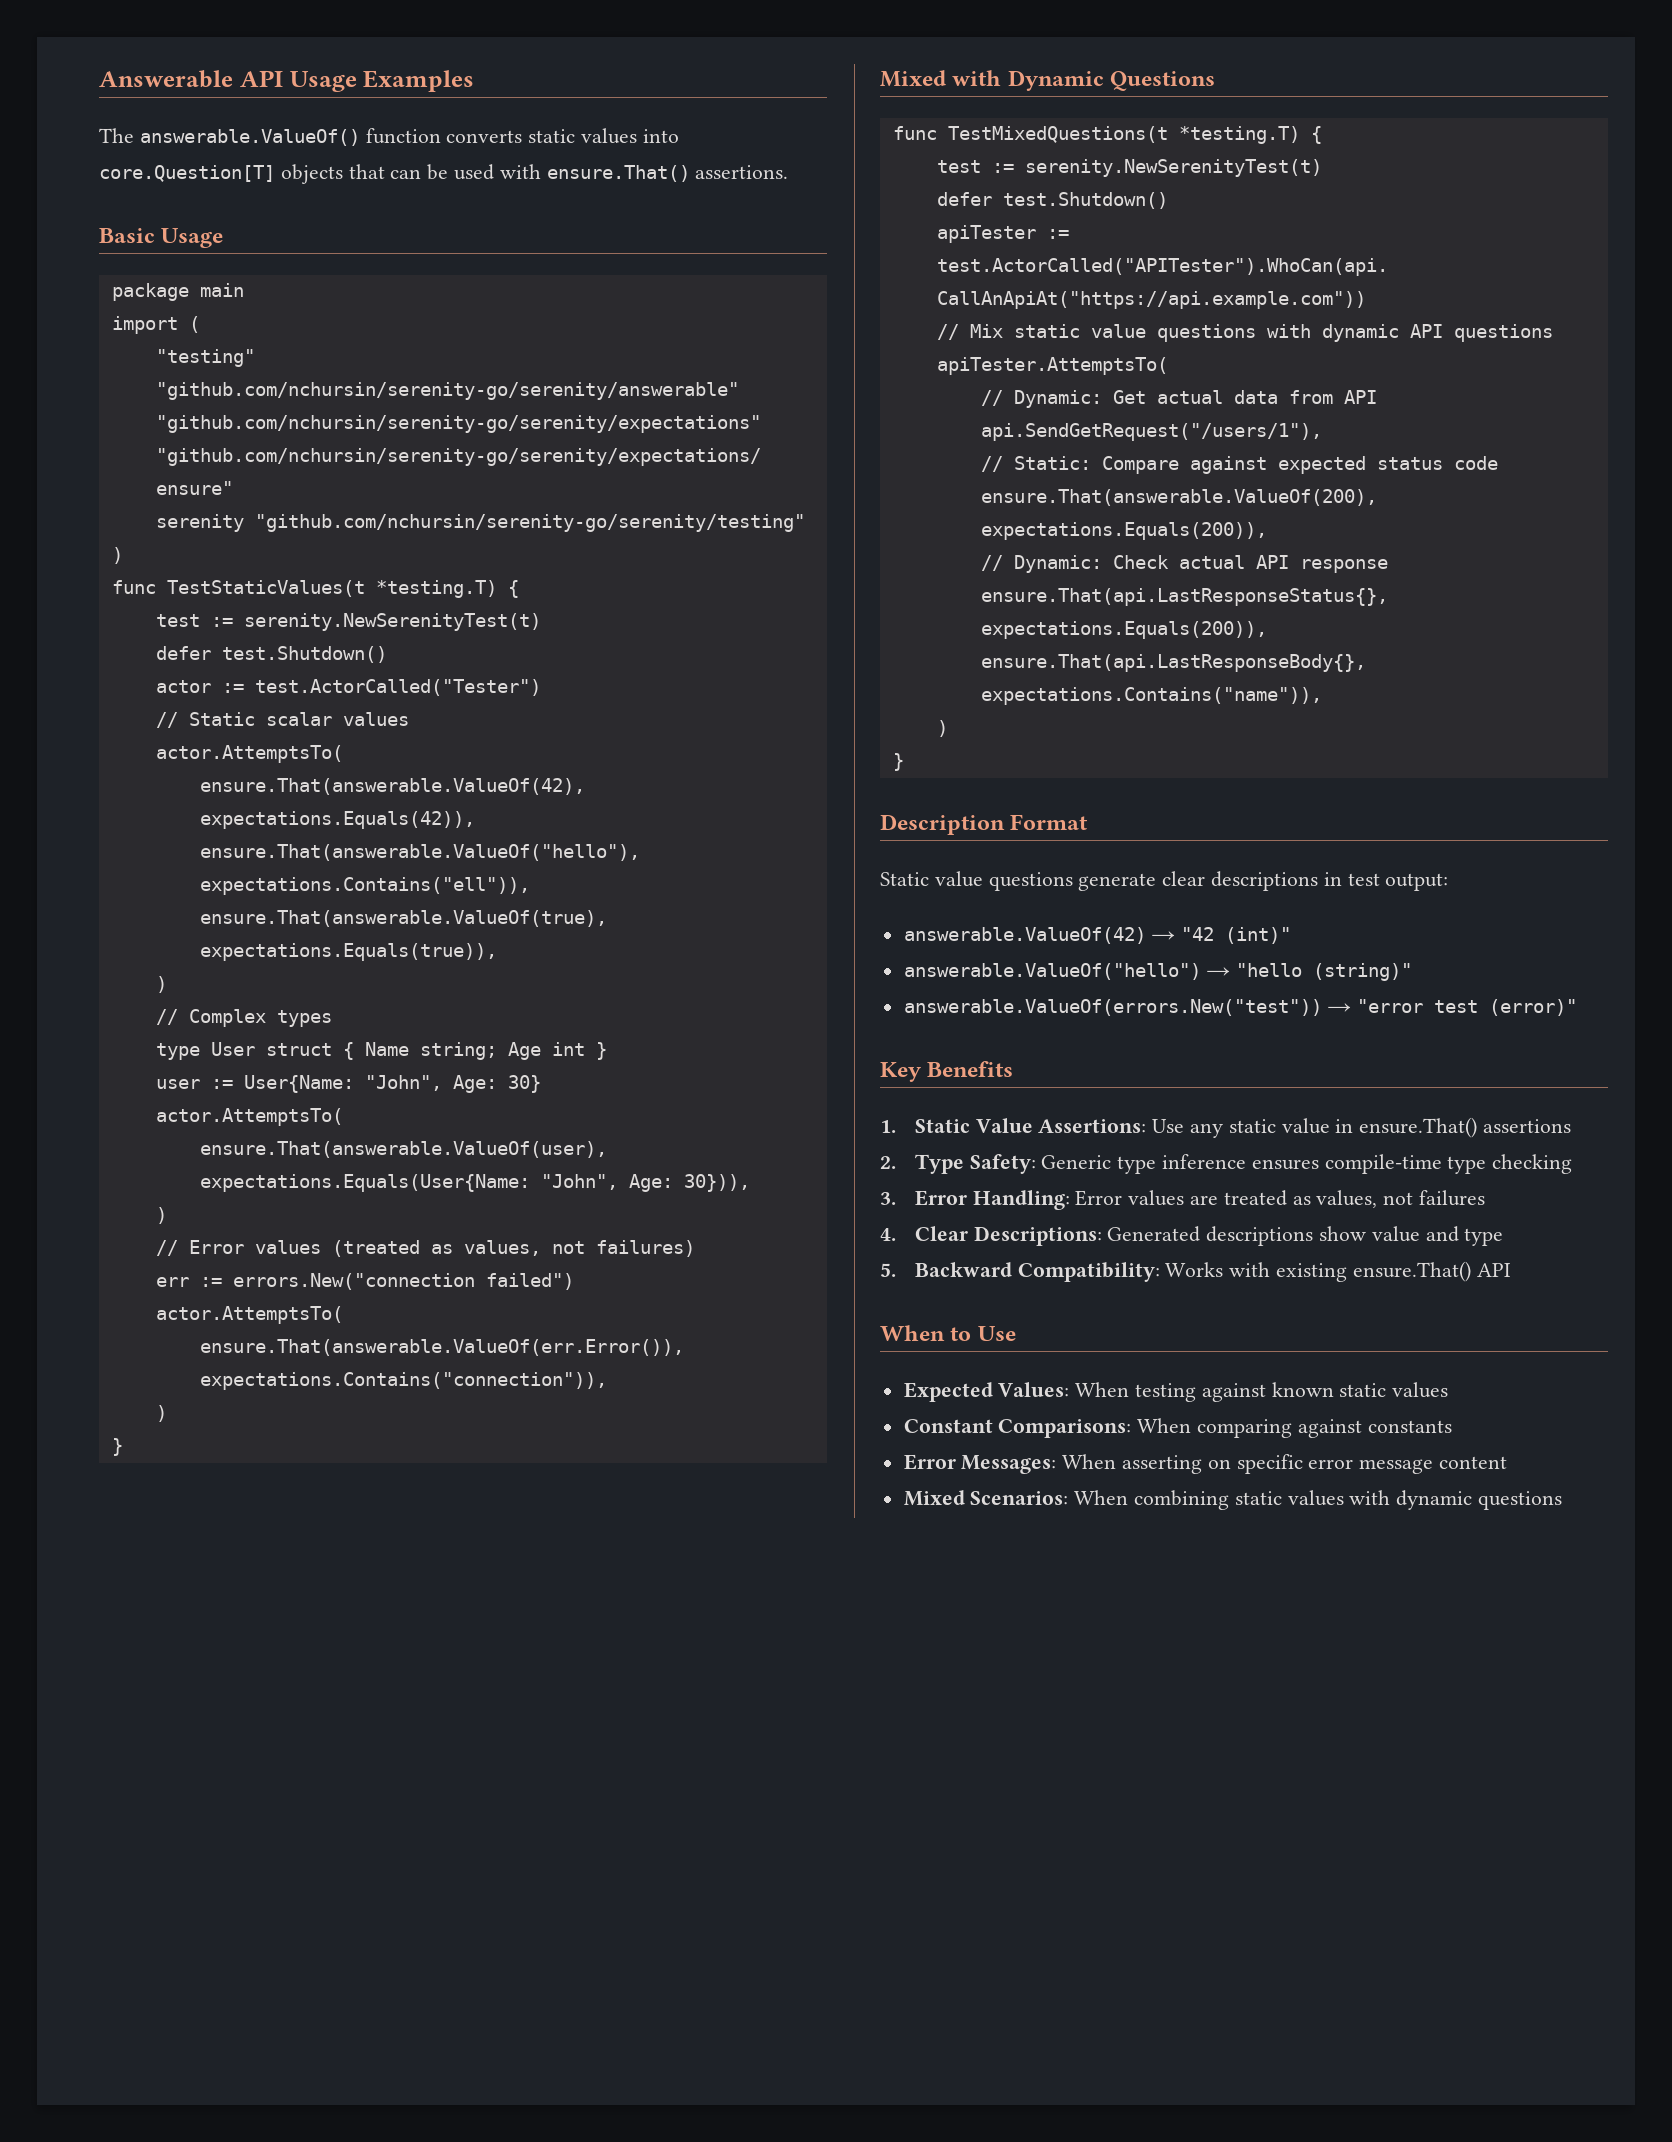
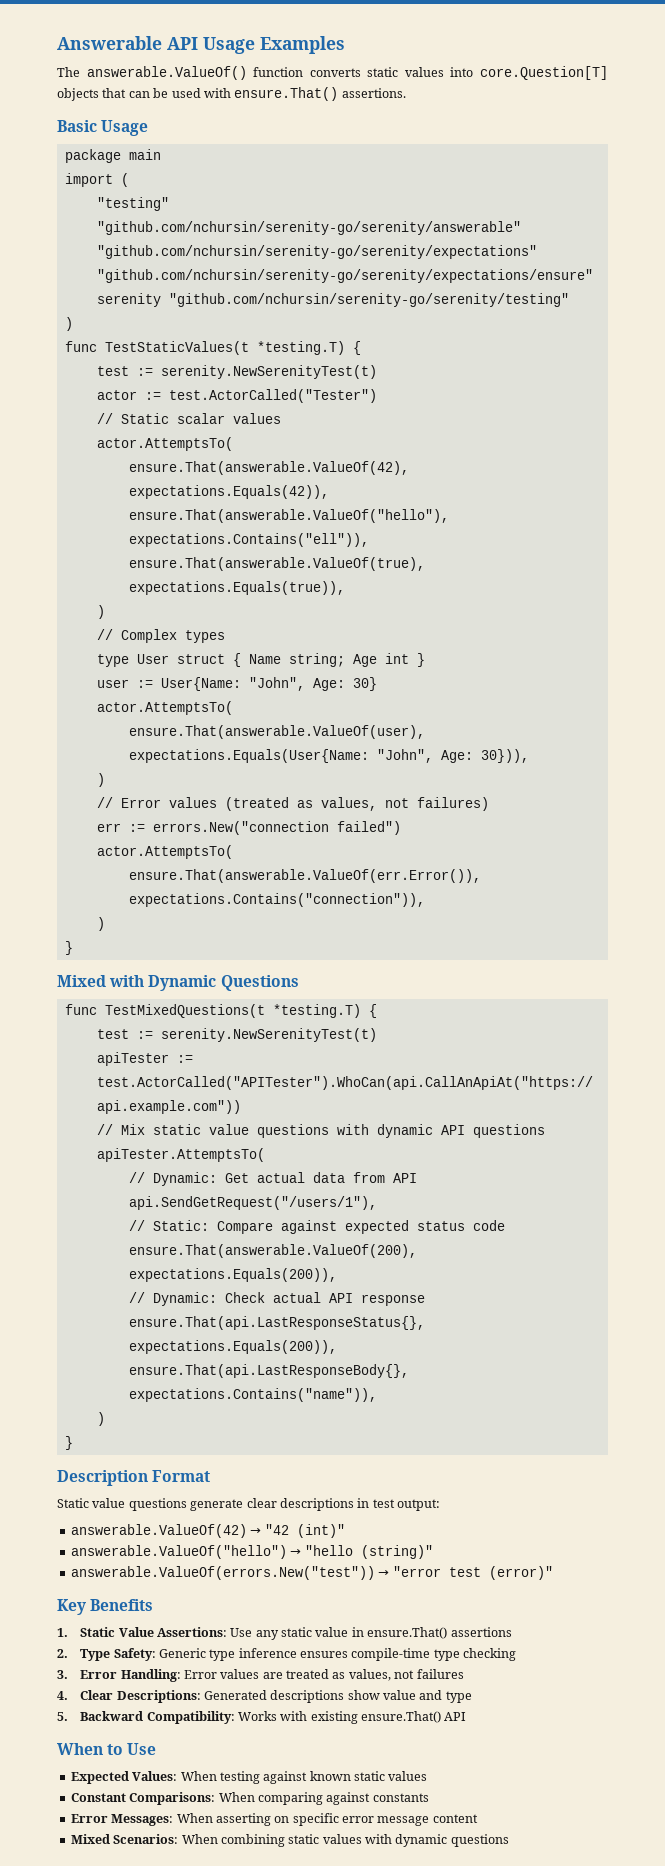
[155,646,387,663] // defer test.Shutdown() -> (377, 372) none
[936,192,1168,209] // defer test.Shutdown() -> (377, 1035) none

